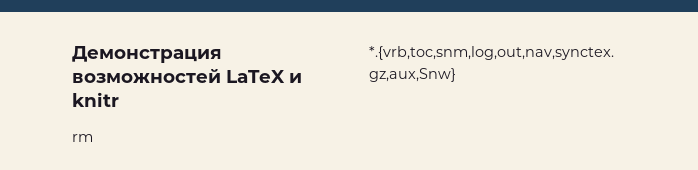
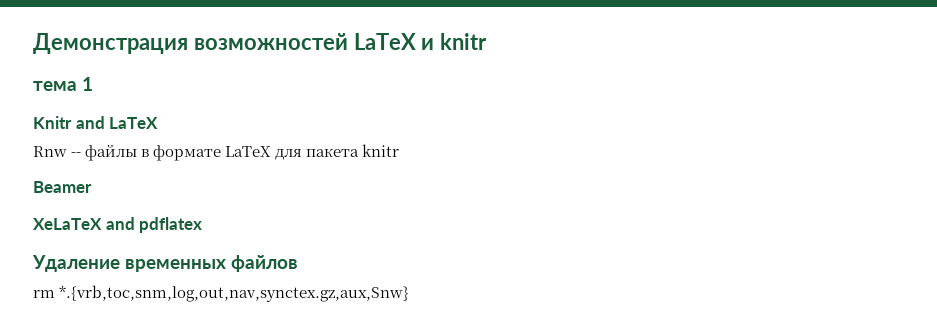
(119, 99) none -> [33,77,94,91] [33,116,159,129] [33,144,400,161] [33,181,92,193] [33,217,203,233] [32,255,299,272] // тема 1 // Knitr and LaTeX // Rnw -- файлы в формате LaTeX для пакета knitr // Beamer // XeLaTeX and pdflatex // Удаление временных файлов

